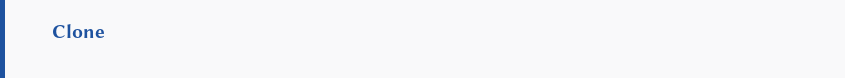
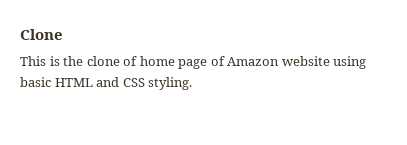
(105, 31) none -> [20,56,367,69] [20,77,193,90] // This is the clone of home page of Amazon website using basic HTML and CSS styling.

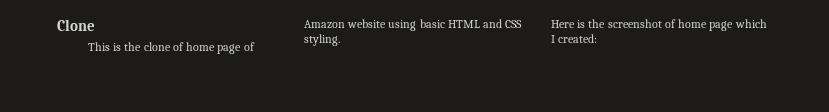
(193, 83) none -> [551,19,767,31] [551,34,598,43] // Here is the screenshot of home page which I created:

